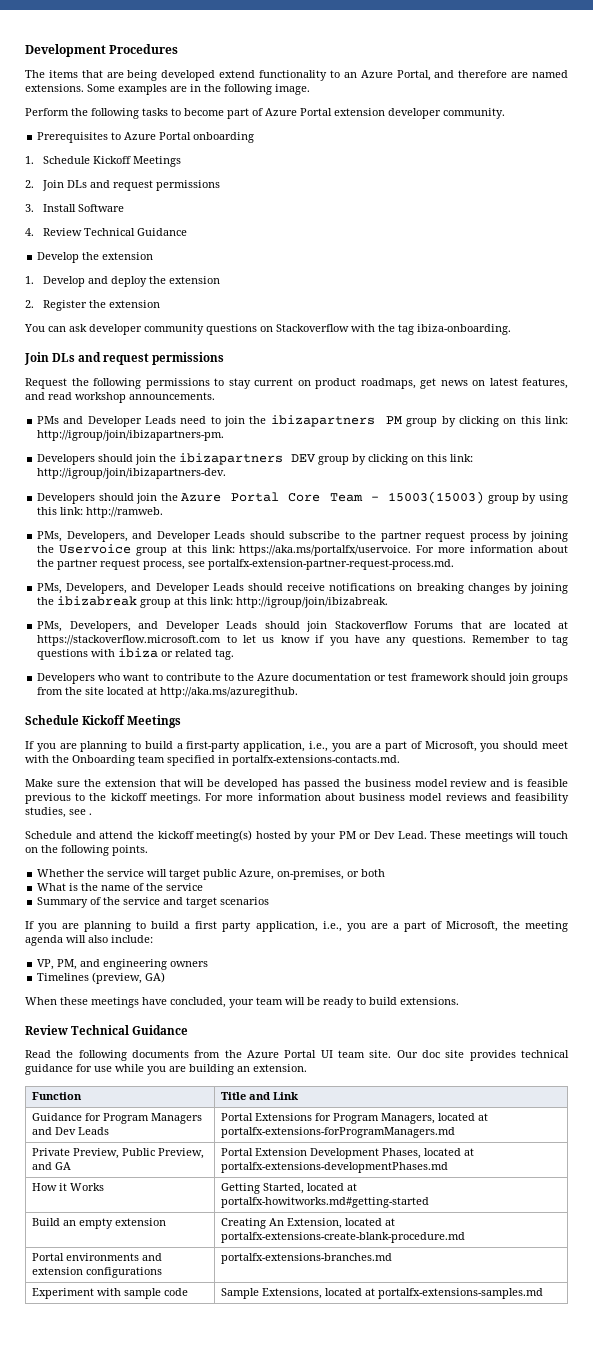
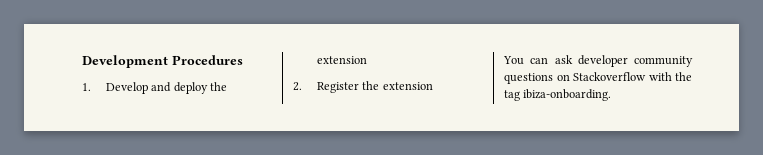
[25,70,568,81] [25,84,310,95] [25,108,505,119] [37,132,255,143] [25,156,182,167] [25,180,221,191] [25,204,125,212] [25,228,188,236] [37,252,154,263] // The items that are being developed extend functionality to an Azure Portal, and therefore are named extensions. Some examples are in the following image. // Perform the following tasks to become part of Azure Portal extension developer community. // Prerequisites to Azure Portal onboarding // 1. Schedule Kickoff Meetings // 2. Join DLs and request permissions // 3. Install Software // 4. Review Technical Guidance // Develop the extension -> (243, 60) none
[24,352,225,365] [25,378,568,389] [25,392,215,403] [37,415,569,427] [37,430,225,441] [37,453,474,465] [37,468,227,479] [37,491,568,504] [37,507,164,518] [37,531,568,542] [37,544,568,556] [37,559,455,570] [37,583,568,594] [37,596,389,608] [37,621,569,632] [37,635,568,646] [37,648,235,660] [37,673,568,684] [37,687,299,698] [25,715,182,728] [25,741,568,752] [25,755,400,766] [25,779,568,790] [25,793,569,804] [25,807,92,818] [25,830,568,842] [25,845,148,856] [37,869,386,880] [37,883,204,891] [37,897,270,908] [25,921,568,932] [25,935,153,946] [37,959,209,970] [37,972,166,984] [25,997,459,1008] [25,1025,189,1035] [25,1050,569,1061] [25,1064,307,1075] [32,1092,83,1100] [221,1092,299,1100] [32,1113,203,1124] [32,1127,110,1135] [221,1113,489,1124] [221,1127,456,1138] [32,1148,205,1159] [32,1162,72,1170] [221,1148,475,1159] [221,1162,449,1173] [32,1183,105,1191] [221,1183,358,1194] [221,1197,430,1208] [32,1218,167,1229] [221,1218,396,1229] [221,1232,466,1243] [32,1253,163,1261] [32,1267,163,1278] [221,1253,393,1264] [32,1288,189,1299] [221,1288,544,1299] // Join DLs and request permissions // Request the following permissions to stay current on product roadmaps, get news on latest features, and read workshop announcements. // PMs and Developer Leads need to join the ibizapartners PM group by clicking on this link: http://igroup/join/ibizapartners-pm. // Developers should join the ibizapartners DEV group by clicking on this link: http://igroup/join/ibizapartners-dev. // Developers should join the Azure Portal Core Team - 15003(15003) group by using this link: http://ramweb. // PMs, Developers, and Developer Leads should subscribe to the partner request process by joining the Uservoice group at this link: https://aka.ms/portalfx/uservoice. For more information about the partner request process, see portalfx-extension-partner-request-process.md. // PMs, Developers, and Developer Leads should receive notifications on breaking changes by joining the ibizabreak group at this link: http://igroup/join/ibizabreak. // PMs, Developers, and Developer Leads should join Stackoverflow Forums that are located at https://stackoverflow.microsoft.com to let us know if you have any questions. Remember to tag questions with ibiza or related tag. // Developers who want to contribute to the Azure documentation or test framework should join groups from the site located at http://aka.ms/azuregithub. // Schedule Kickoff Meetings // If you are planning to build a first-party application, i.e., you are a part of Microsoft, you should meet with the Onboarding team specified in portalfx-extensions-contacts.md. // Make sure the extension that will be developed has passed the business model review and is feasible previous to the kickoff meetings. For more information about business model reviews and feasibility studies, see . // Schedule and attend the kickoff meeting(s) hosted by your PM or Dev Lead. These meetings will touch on the following points. // Whether the service will target public Azure, on-premises, or both // What is the name of the service // Summary of the service and target scenarios // If you are planning to build a first party application, i.e., you are a part of Microsoft, the meeting agenda will also include: // VP, PM, and engineering owners // Timelines (preview, GA) // When these meetings have concluded, your team will be ready to build extensions. // Review Technical Guidance // Read the following documents from the Azure Portal UI team site. Our doc site provides technical guidance for use while you are building an extension. // Function | Title and Link // Guidance for Program Managers and Dev Leads | Portal Extensions for Program Managers, located at portalfx-extensions-forProgramManagers.md // Private Preview, Public Preview, and GA | Portal Extension Development Phases, located at portalfx-extensions-developmentPhases.md // How it Works | Getting Started, located at portalfx-howitworks.md#getting-started // Build an empty extension | Creating An Extension, located at portalfx-extensions-create-blank-procedure.md // Portal environments and extension configurations | portalfx-extensions-branches.md // Experiment with sample code | Sample Extensions, located at portalfx-extensions-samples.md -> (612, 95) none

